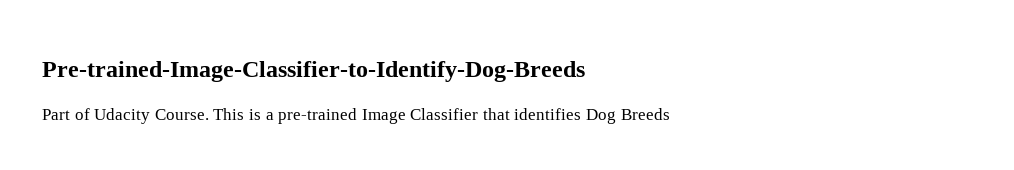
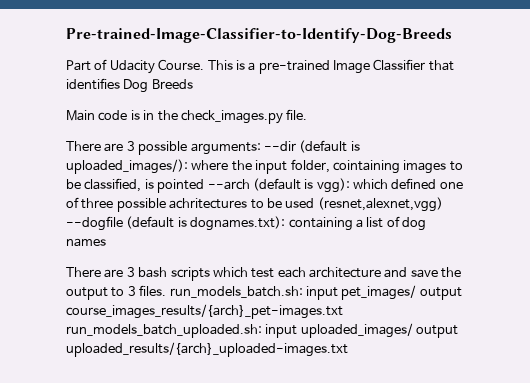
(670, 114) none -> [66,109,308,124] [66,140,360,155] [66,159,463,174] [66,178,463,193] [66,197,443,212] [66,216,426,231] [66,238,106,247] [66,267,462,281] [66,285,462,300] [66,304,343,319] [66,323,459,338] [66,342,348,357] // Main code is in the check_images.py file. // There are 3 possible arguments: --dir (default is uploaded_images/): where the input folder, cointaining images to be classified, is pointed --arch (default is vgg): which defined one of three possible achritectures to be used (resnet,alexnet,vgg) --dogfile (default is dognames.txt): containing a list of dog names // There are 3 bash scripts which test each architecture and save the output to 3 files. run_models_batch.sh: input pet_images/ output course_images_results/{arch}_pet-images.txt run_models_batch_uploaded.sh: input uploaded_images/ output uploaded_results/{arch}_uploaded-images.txt

